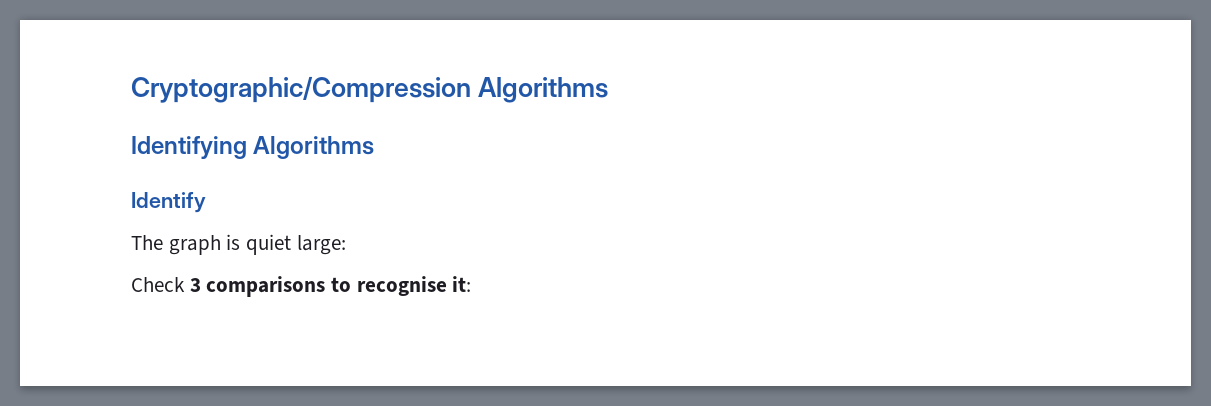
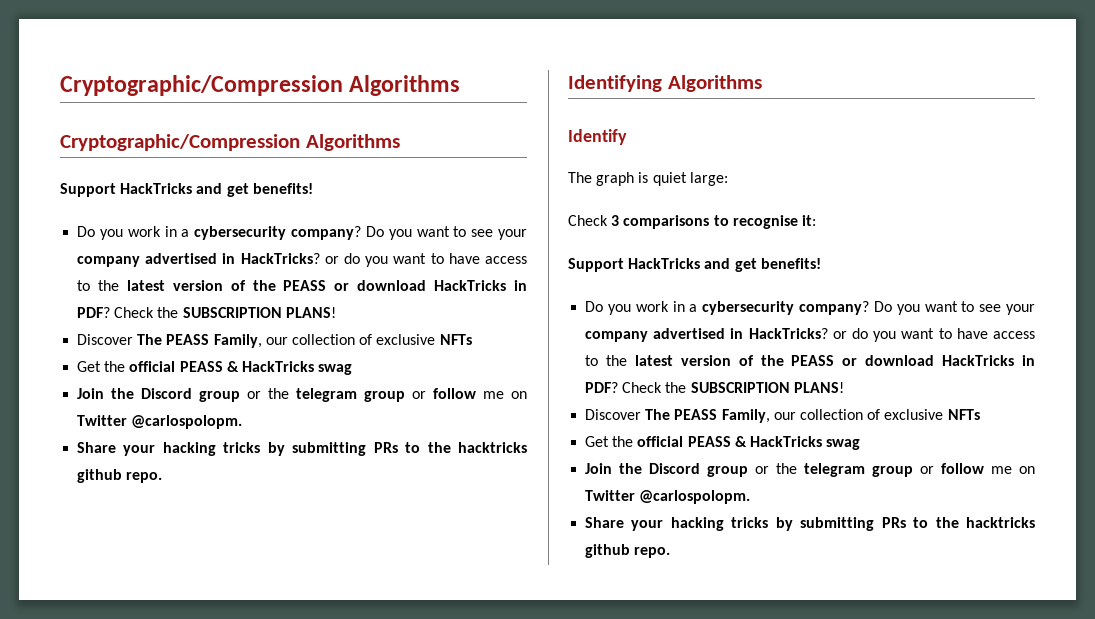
[131,76,609,103] Cryptographic/Compression Algorithms -> [60,75,461,96] [60,134,400,151] [60,183,313,197] [77,226,527,240] [77,253,527,267] [77,280,527,291] [77,307,336,318] [77,334,472,348] [77,361,353,375] [77,388,527,402] [77,415,243,429] [77,442,527,456] [77,469,163,483] Cryptographic/Compression Algorithms // Cryptographic/Compression Algorithms // Support HackTricks and get benefits! // Do you work in a cybersecurity company? Do you want to see your company advertised in HackTricks? or do you want to have access to the latest version of the PEASS or download HackTricks in PDF? Check the SUBSCRIPTION PLANS! // Discover The PEASS Family, our collection of exclusive NFTs // Get the official PEASS & HackTricks swag // Join the Discord group or the telegram group or follow me on Twitter @carlospolopm. // Share your hacking tricks by submitting PRs to the hacktricks github repo.
(472, 284) none -> [568,258,821,272] [585,301,1035,315] [585,328,1035,342] [585,355,1035,366] [585,382,844,393] [585,409,980,423] [585,436,861,450] [585,463,1035,477] [585,490,751,504] [585,517,1035,531] [585,544,671,558] // Support HackTricks and get benefits! // Do you work in a cybersecurity company? Do you want to see your company advertised in HackTricks? or do you want to have access to the latest version of the PEASS or download HackTricks in PDF? Check the SUBSCRIPTION PLANS! // Discover The PEASS Family, our collection of exclusive NFTs // Get the official PEASS & HackTricks swag // Join the Discord group or the telegram group or follow me on Twitter @carlospolopm. // Share your hacking tricks by submitting PRs to the hacktricks github repo.

